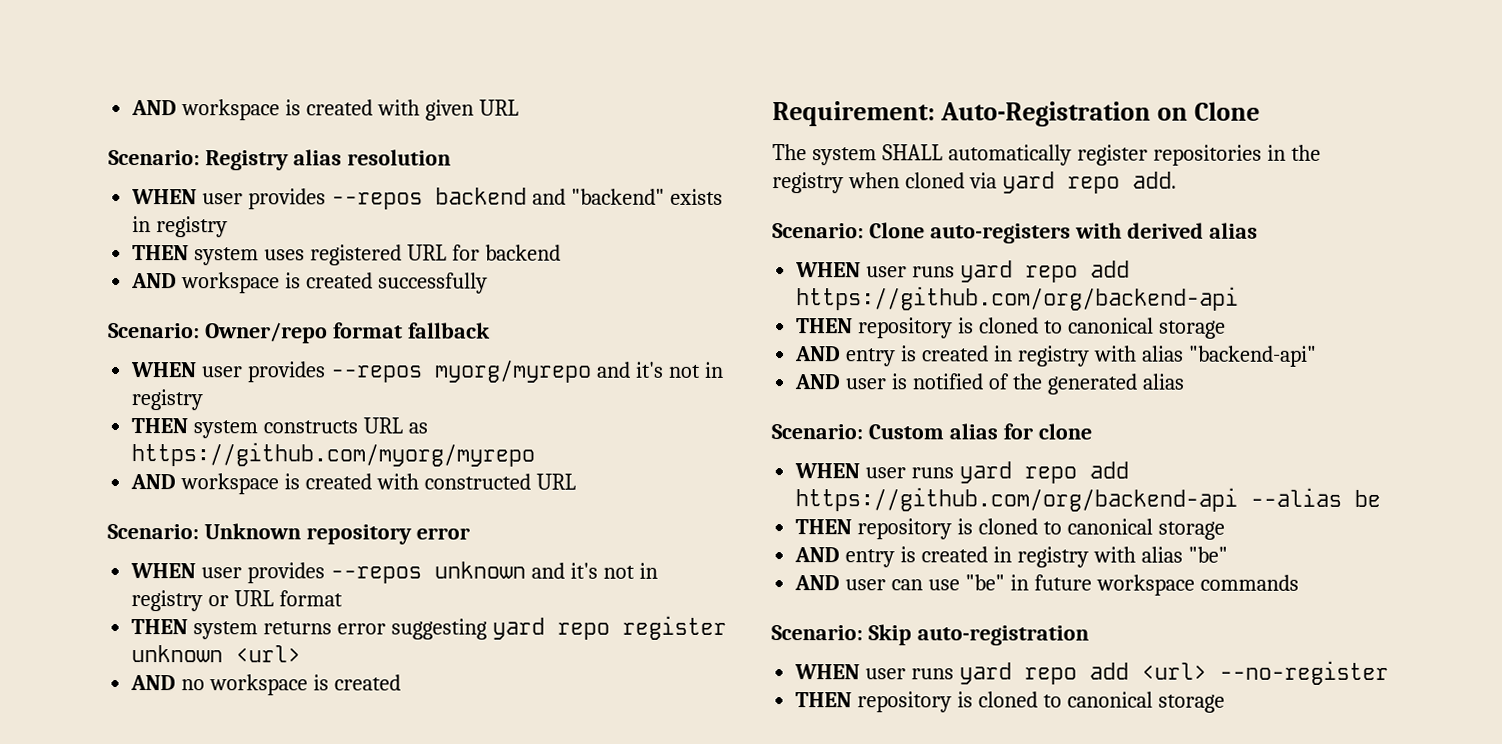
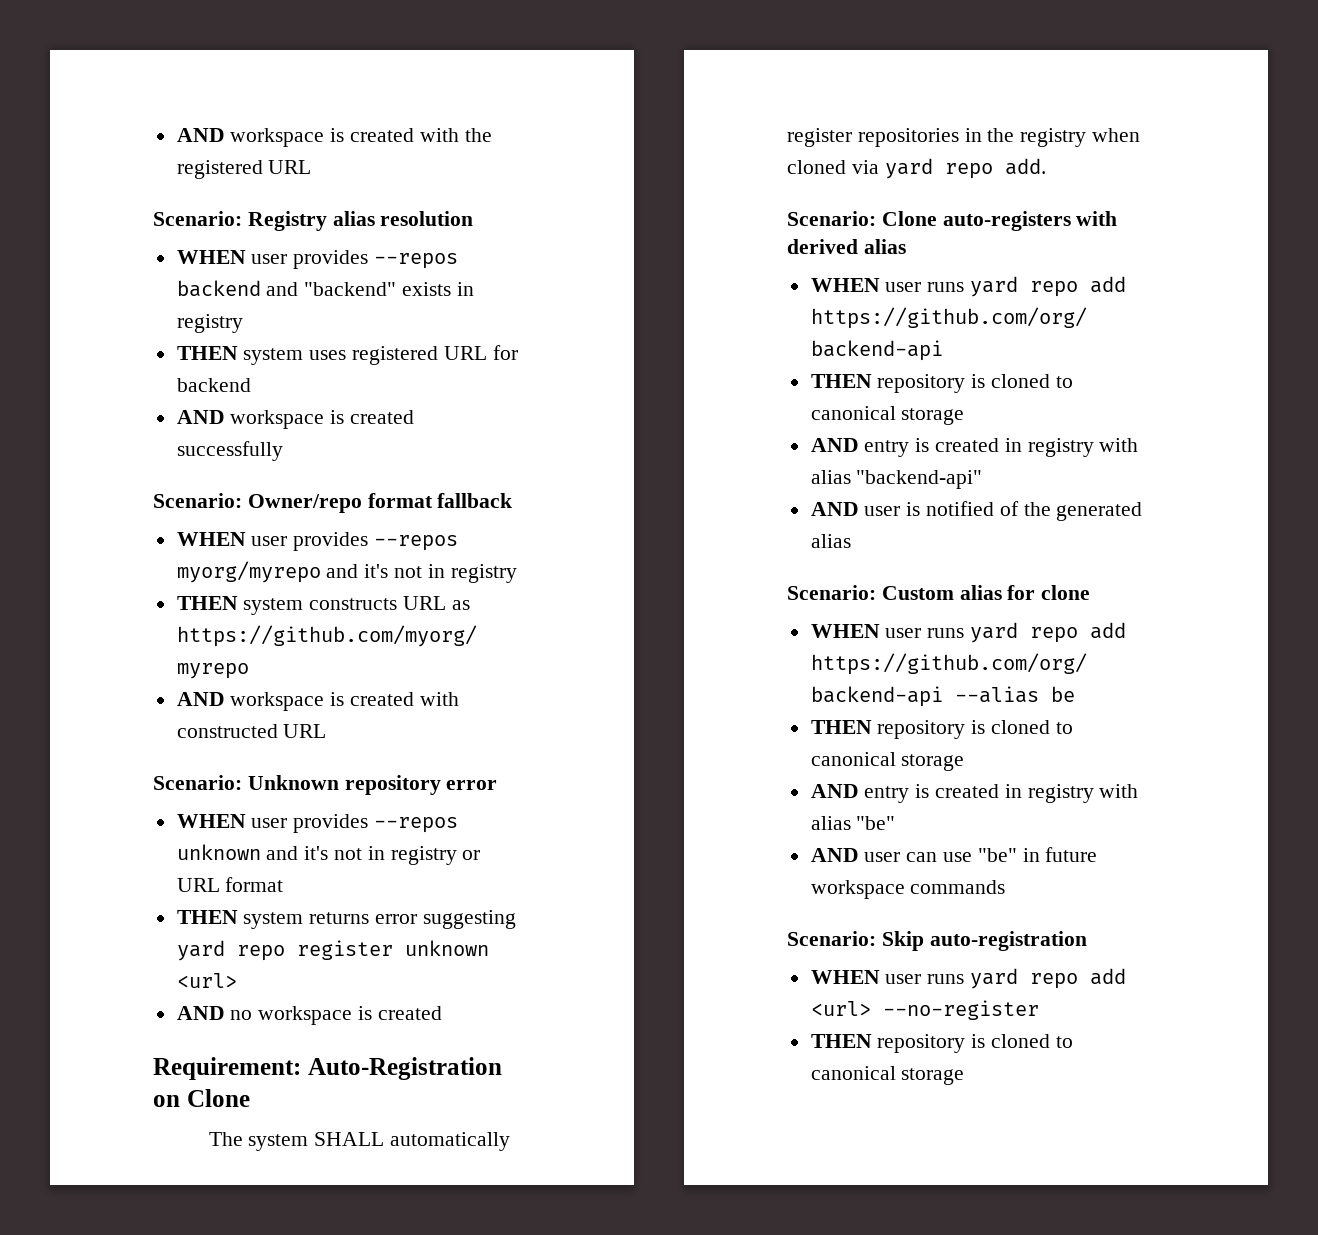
[131,99,474,121] AND workspace is created with given -> [176,128,492,147] [176,160,263,179] AND workspace is created with the registered

